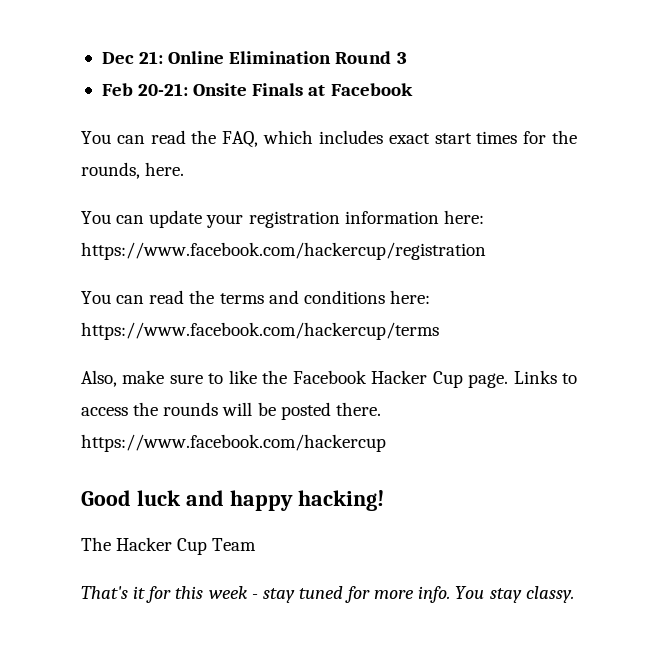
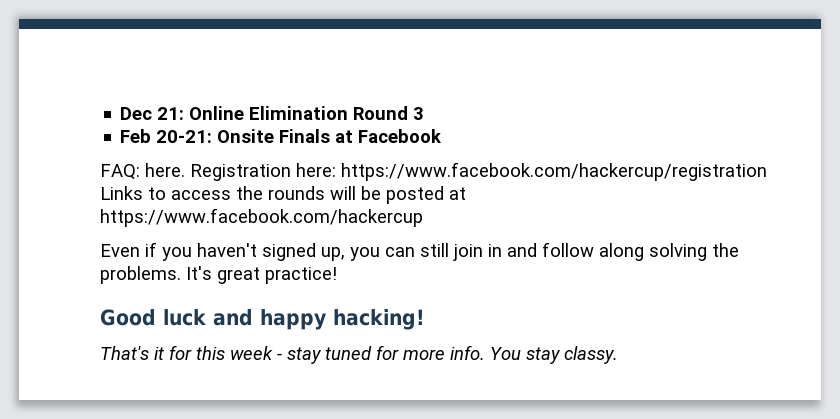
[81,130,577,148] [81,162,185,179] [81,210,484,228] [81,242,486,260] [81,290,430,304] [81,322,439,340] [81,370,509,388] You can read the FAQ, which includes exact start times for the rounds, here. // You can update your registration information here: https://www.facebook.com/hackercup/registration // You can read the terms and conditions here: https://www.facebook.com/hackercup/terms // Also, make sure to like the Facebook Hacker Cup page. -> [100,162,767,181] FAQ: here. Registration here: https://www.facebook.com/hackercup/registration
[335,402,381,416] there. -> [449,187,466,200] at
(386, 443) none -> [100,242,739,261] [100,266,337,284] // Even if you haven't signed up, you can still join in and follow along solving the problems. It's great practice!
[81,537,257,555] // The Hacker Cup Team -> (425, 319) none

